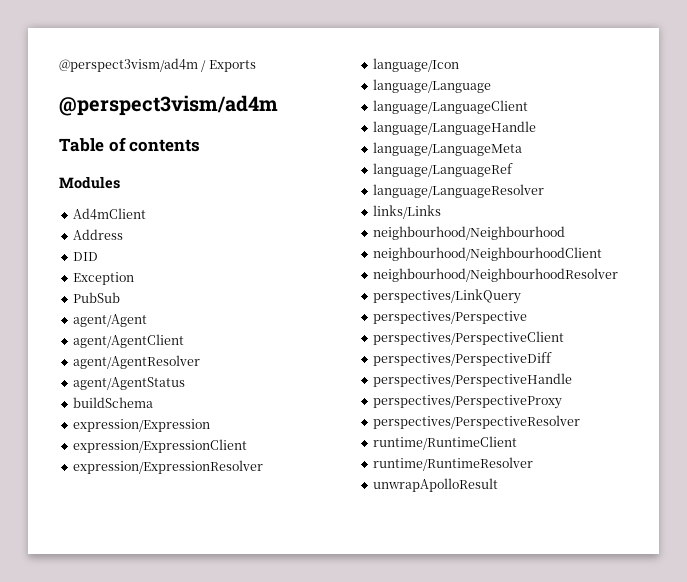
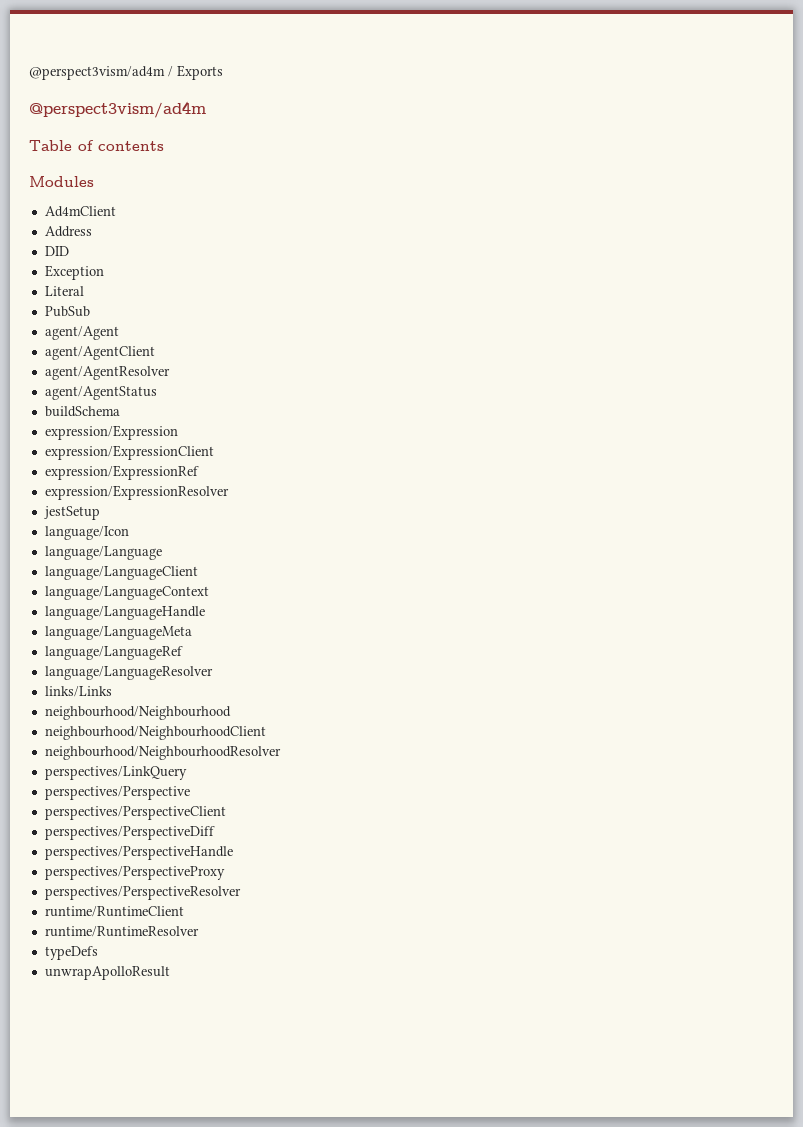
(134, 278) none -> [44,286,84,296] // Literal
(247, 446) none -> [44,465,199,480] // expression/ExpressionRef
(263, 467) none -> [43,506,100,520] // jestSetup
(528, 107) none -> [44,586,209,600] // language/LanguageContext
(533, 464) none -> [44,946,98,960] // typeDefs

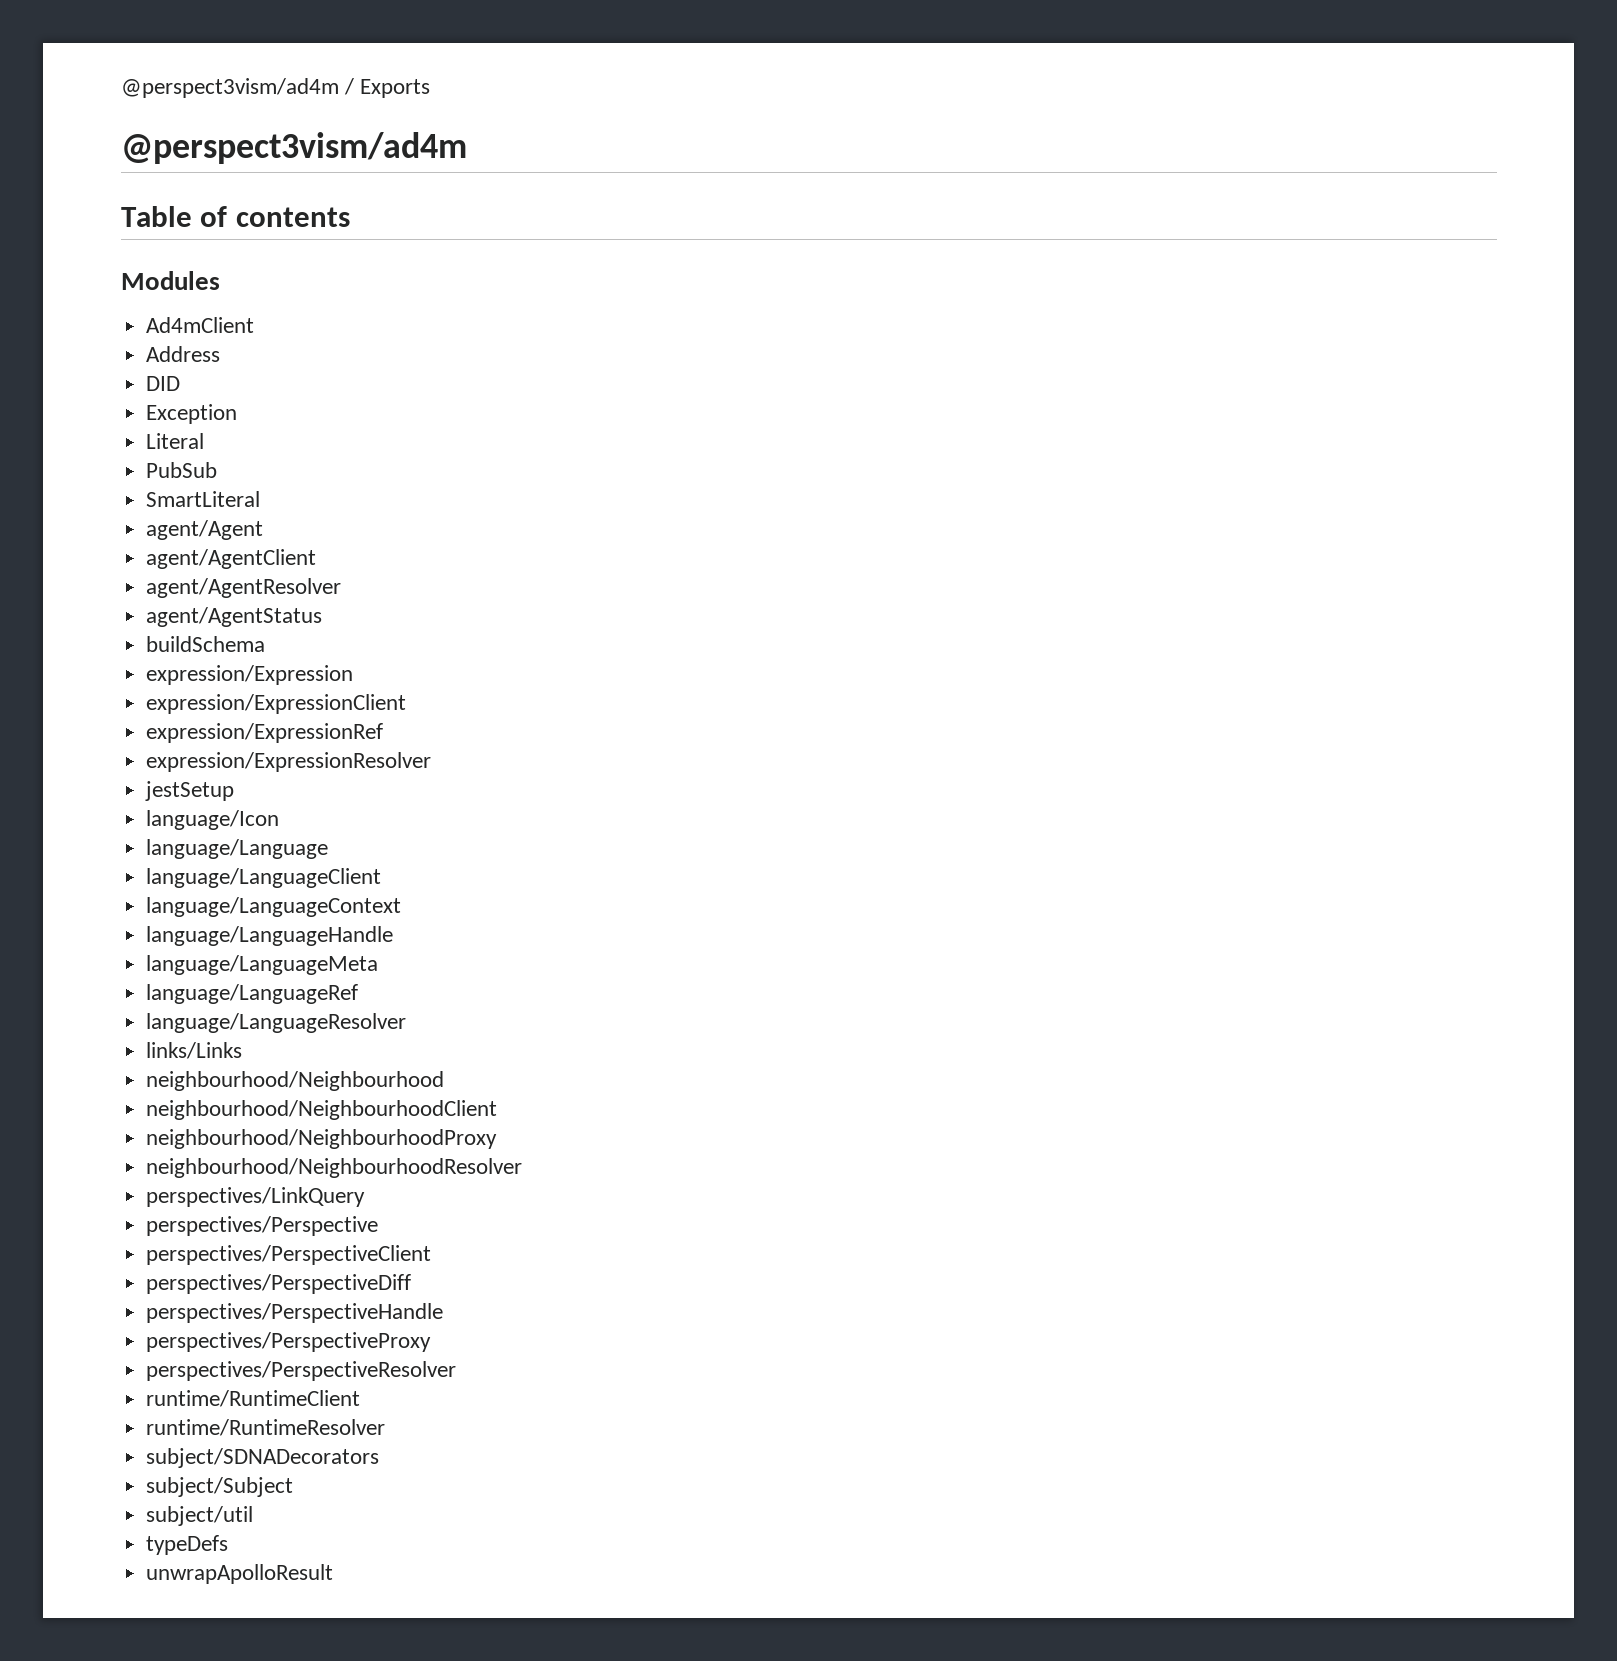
(90, 311) none -> [146,491,261,507] // SmartLiteral
(266, 733) none -> [146,1129,498,1149] // neighbourhood/NeighbourhoodProxy
(199, 931) none -> [146,1448,380,1468] [146,1477,294,1497] [146,1506,254,1526] // subject/SDNADecorators // subject/Subject // subject/util

